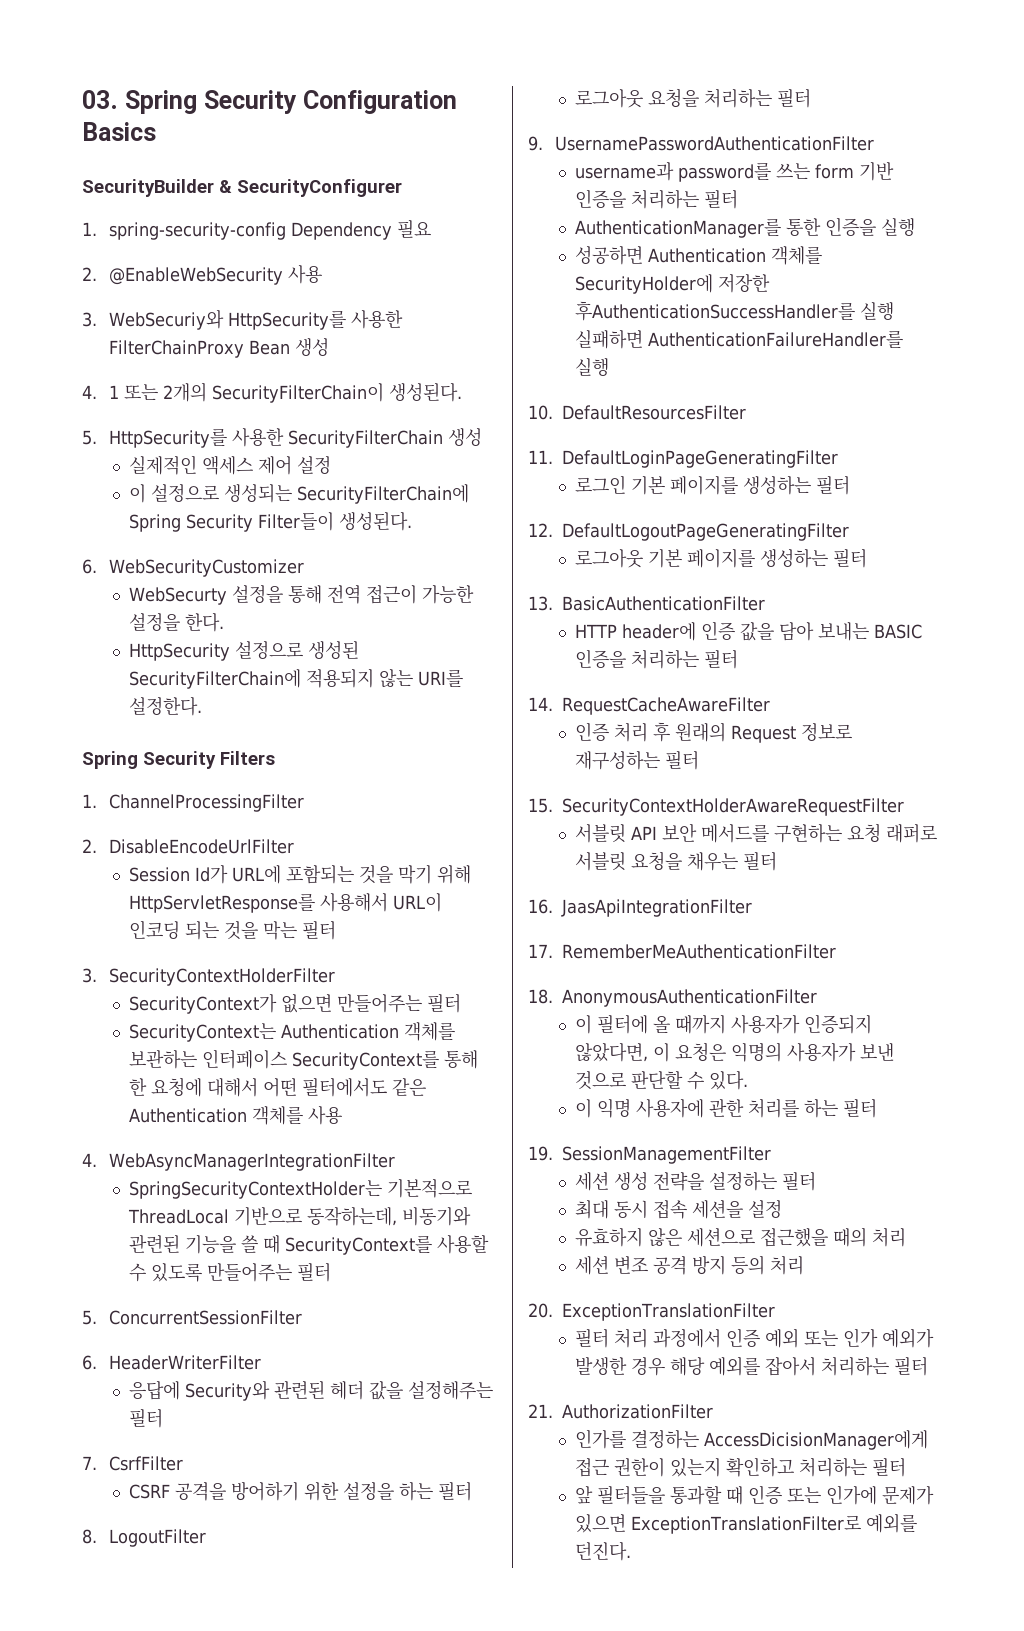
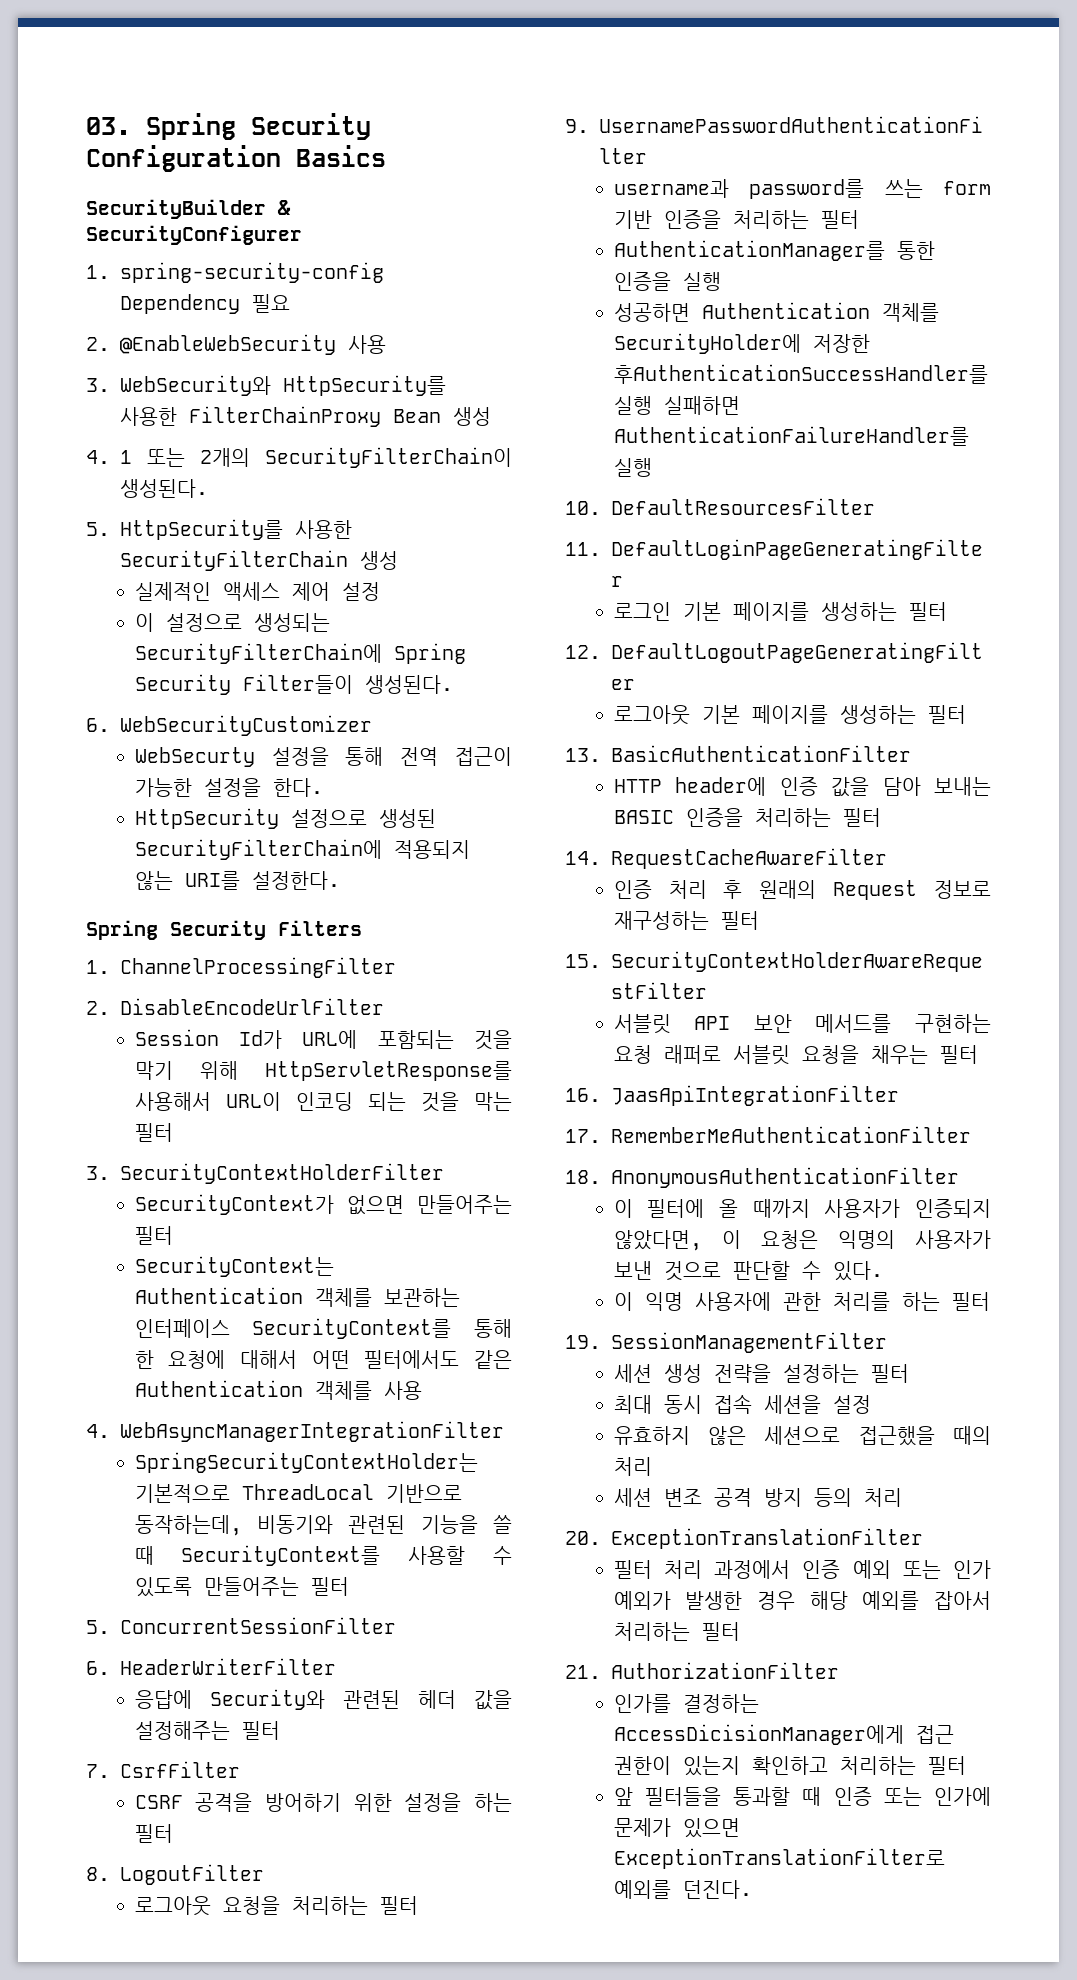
[109,309,225,330] WebSecuriy와 -> [120,375,271,396] WebSecurity와

